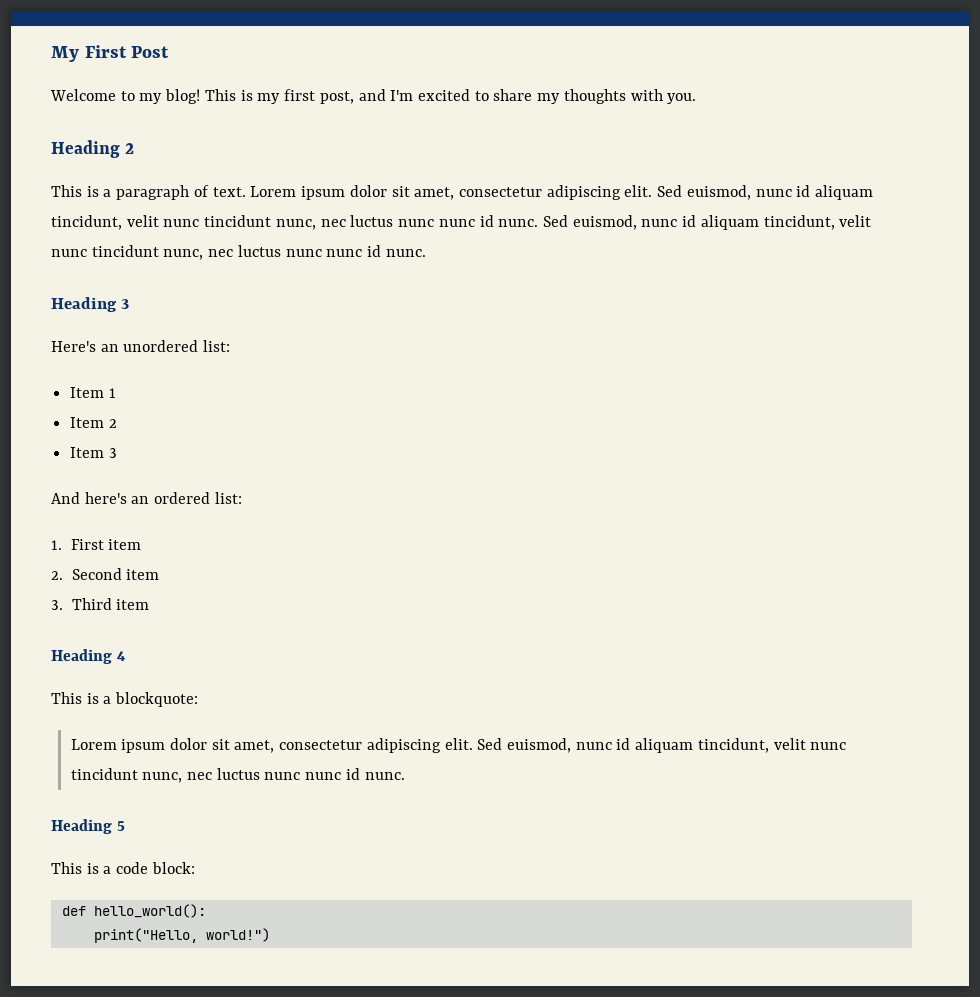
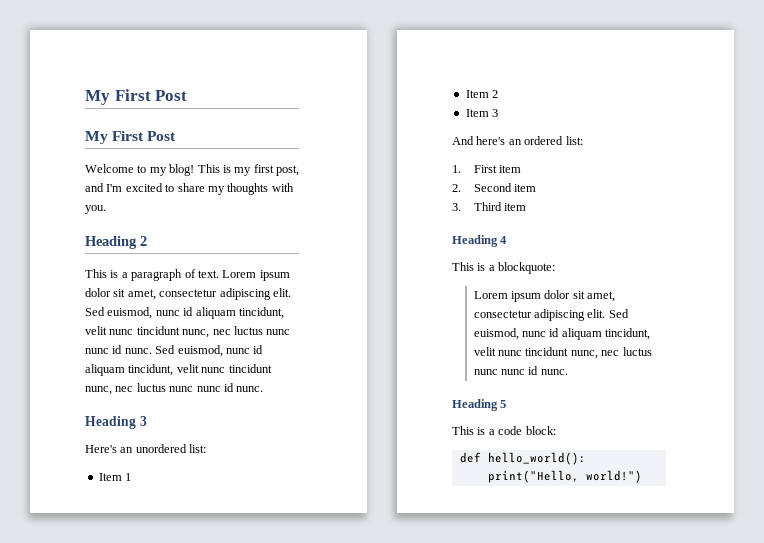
[51,45,170,62] My First Post -> [85,89,188,105] [85,131,177,144] My First Post // My First Post

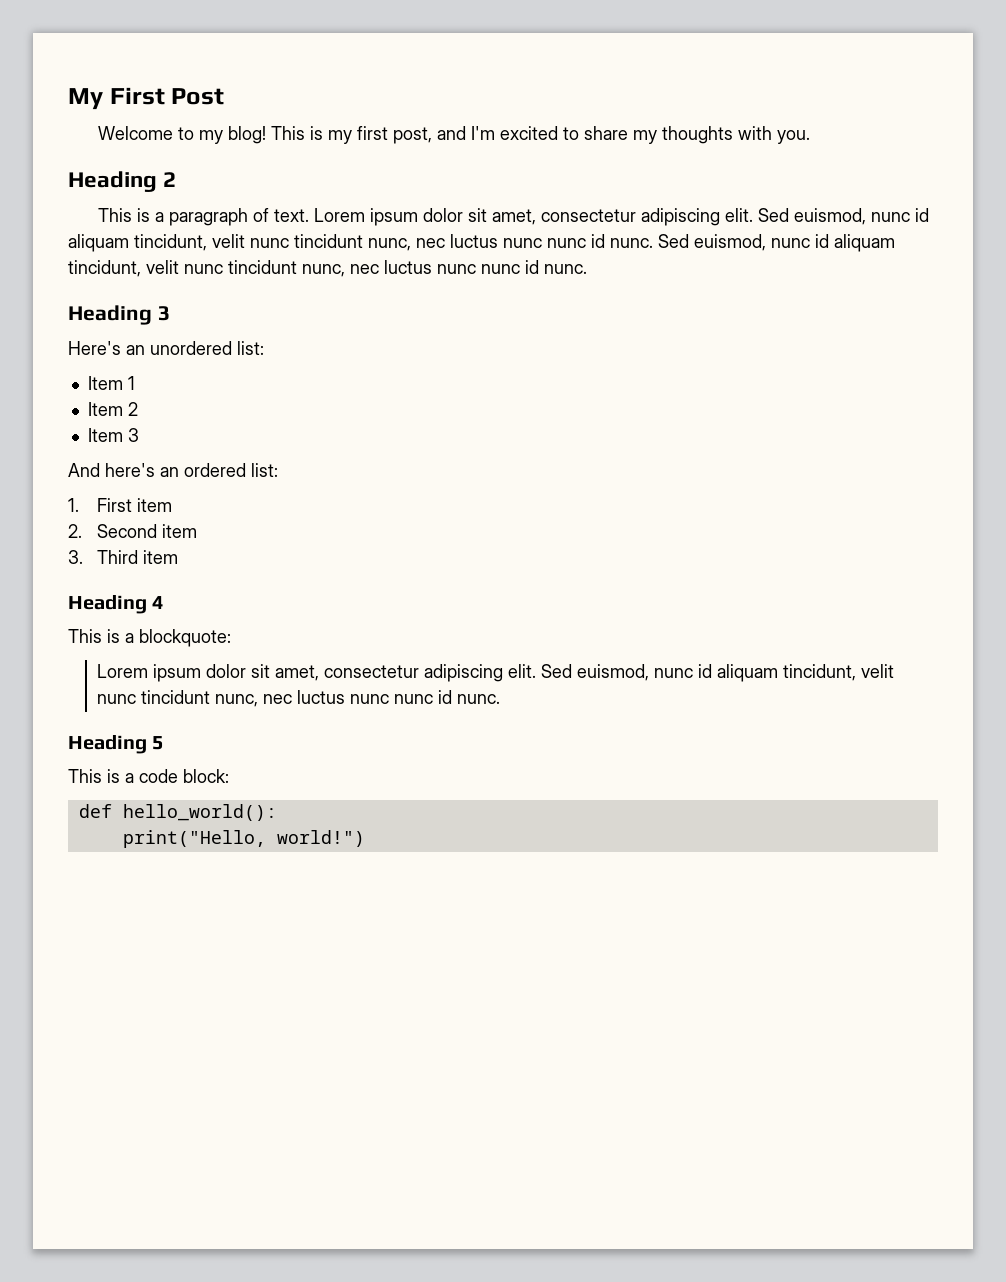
[85,89,188,105] [85,131,177,144] My First Post // My First Post -> [68,87,225,110] My First Post

